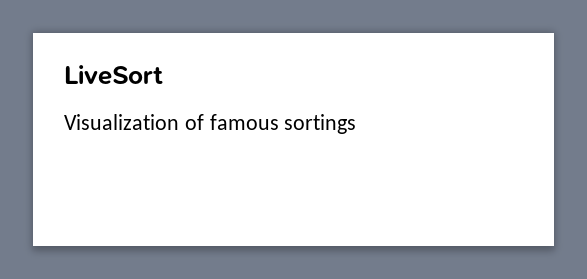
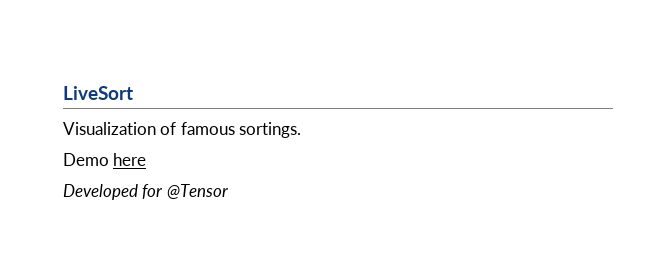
[284,114,357,134] sortings -> [239,122,302,138] [63,153,147,166] [63,184,229,200] sortings. // Demo here // Developed for @Tensor

